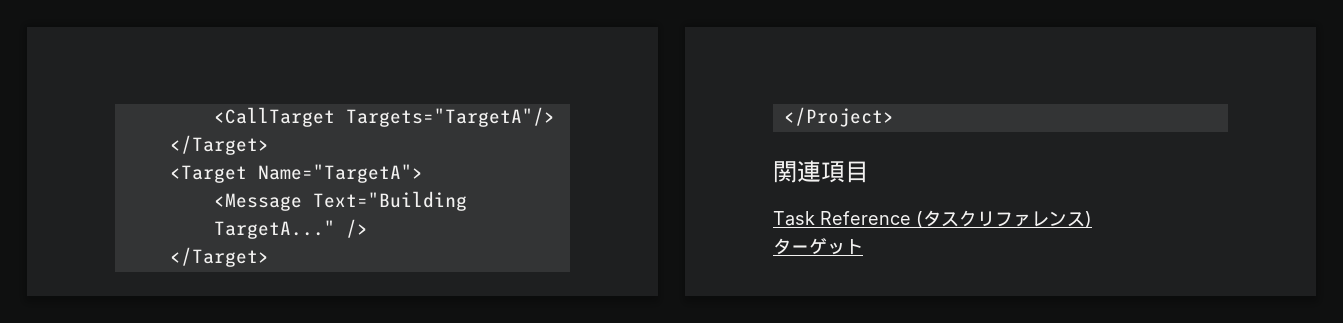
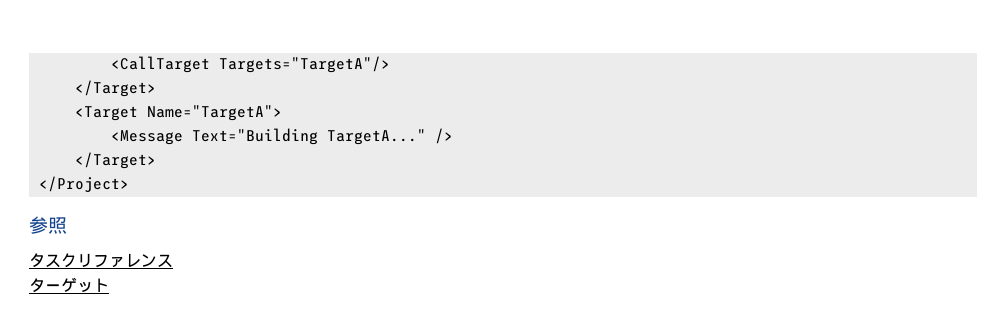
[773,160,869,183] [773,211,923,228] 関連項目 // Task Reference ( -> [29,216,67,234] 参照 //
[1085,211,1092,228] ) -> (173, 261) none

